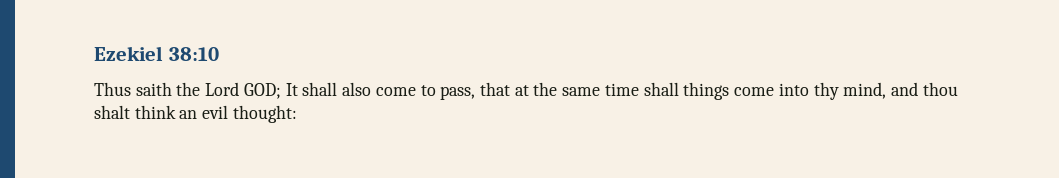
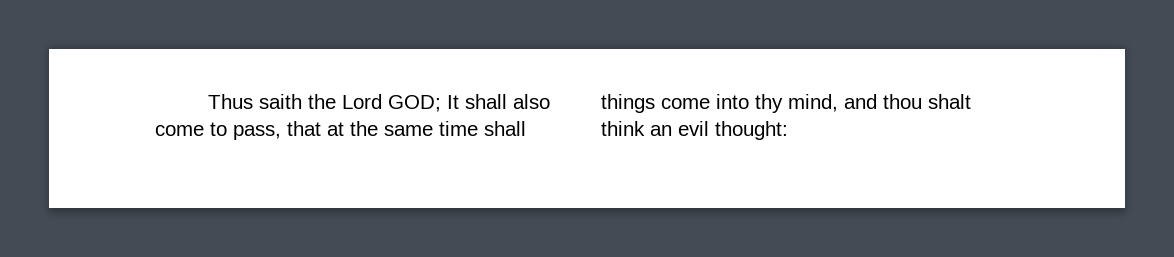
[94,46,219,61] Ezekiel 38:10 // -> (207, 101) none

